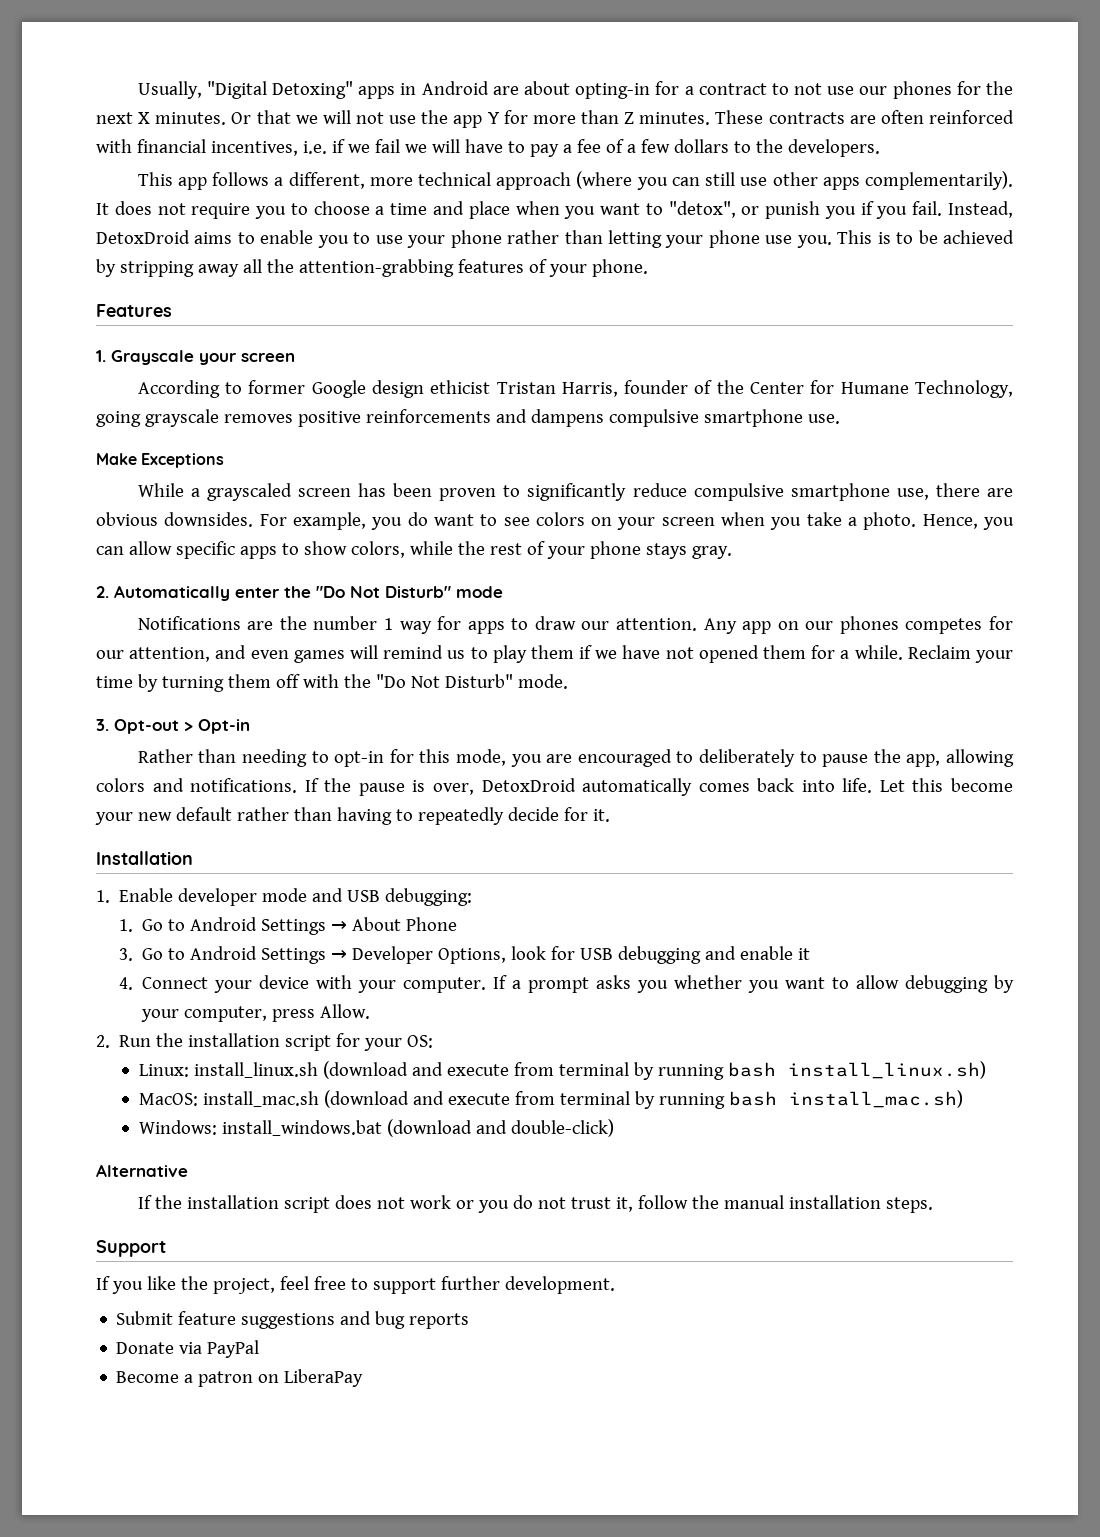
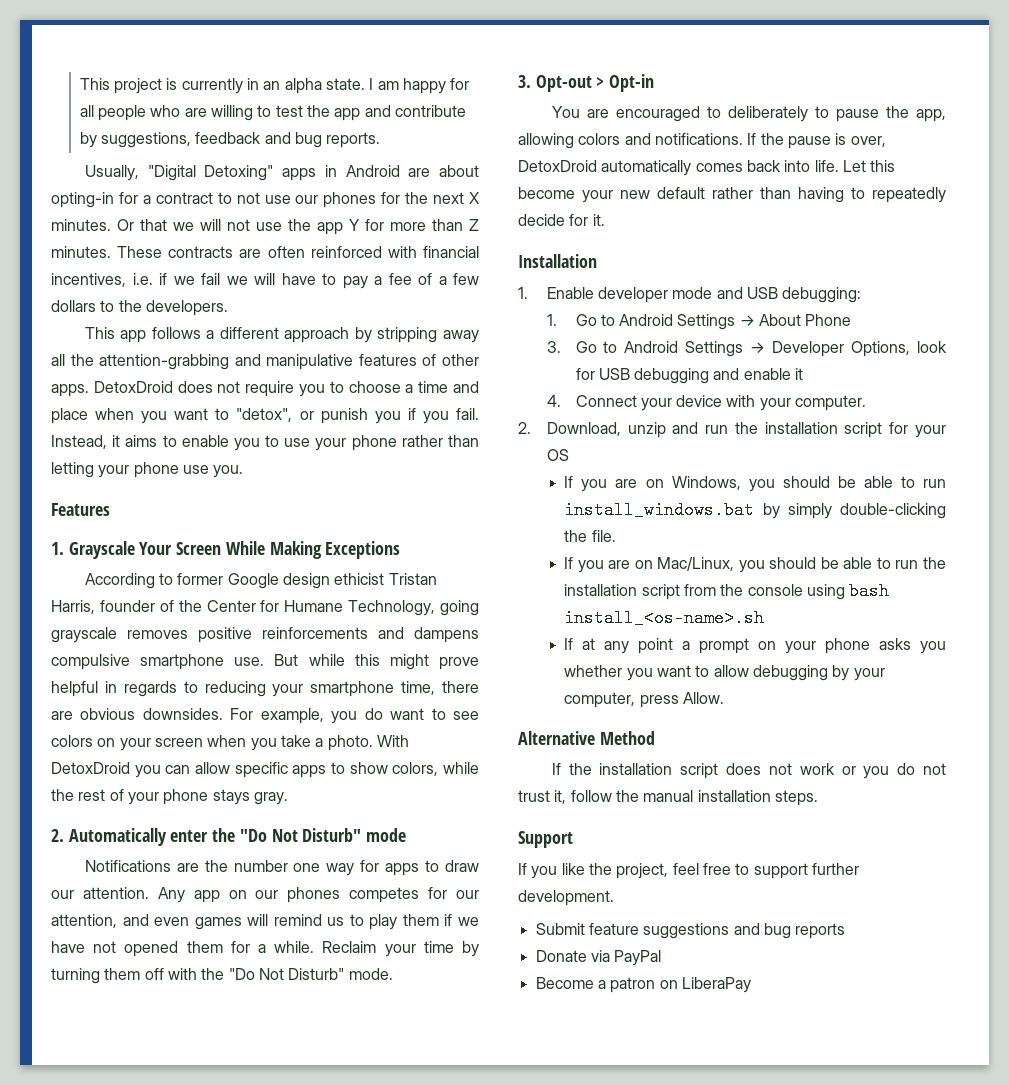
(137, 90) none -> [79,78,470,94] [79,105,466,121] [79,132,381,148] This project is currently in an alpha state. I am happy for all people who are willing to test the app and contribute by suggestions, feedback and bug reports. //
[288,171,1013,190] [96,203,109,215] different, more technical approach (where you can still use other apps complementarily). It -> [219,327,480,343] [51,354,479,370] [51,381,173,397] different approach by stripping away all the attention-grabbing and manipulative features of other apps. DetoxDroid
[96,230,190,244] DetoxDroid -> [112,435,121,447] it
[837,230,1015,244] [96,259,648,277] [96,304,172,317] [96,350,295,365] This is to be achieved by stripping away all the attention-grabbing features of your phone. // Features // 1. Grayscale your screen -> [51,503,110,516] [51,541,401,559] // Features // 1. Grayscale Your Screen While Making Exceptions
[96,453,225,468] [137,483,929,501] // Make Exceptions // While a grayscaled screen has been proven to significantly reduce compulsive smartphone use, -> [274,654,480,670] [51,681,436,697] But while this might prove helpful in regards to reducing your smartphone time,
[922,514,978,529] Hence, -> [376,735,409,747] [51,762,130,774] With DetoxDroid
[384,618,394,630] 1 -> [293,863,321,872] one
[137,749,542,767] Rather than needing to opt-in for this mode, you -> [551,106,580,118] You
[492,975,589,993] If a prompt -> [518,422,946,438] [546,449,569,461] [564,476,947,492] [564,501,946,519] [564,530,616,542] [564,557,947,573] [564,582,890,600] [564,609,765,627] [564,638,871,654] // 2. Download, unzip and run the installation script for your OS // If you are on Windows, you should be able to run install_windows.bat by simply double-clicking the file. // If you are on Mac/Linux, you should be able to run the installation script from the console using bash install_<os-name>.sh // If at any point a prompt on your phone
[96,1033,434,1051] [138,1061,986,1080] [138,1090,963,1109] [138,1119,614,1137] // 2. Run the installation script for your OS: // Linux: install_linux.sh (download and execute from terminal by running bash install_linux.sh) // MacOS: install_mac.sh (download and execute from terminal by running bash install_mac.sh) // Windows: install_windows.bat (download and double-click) -> (724, 698) none
(188, 1170) none -> [599,731,655,745] Method

